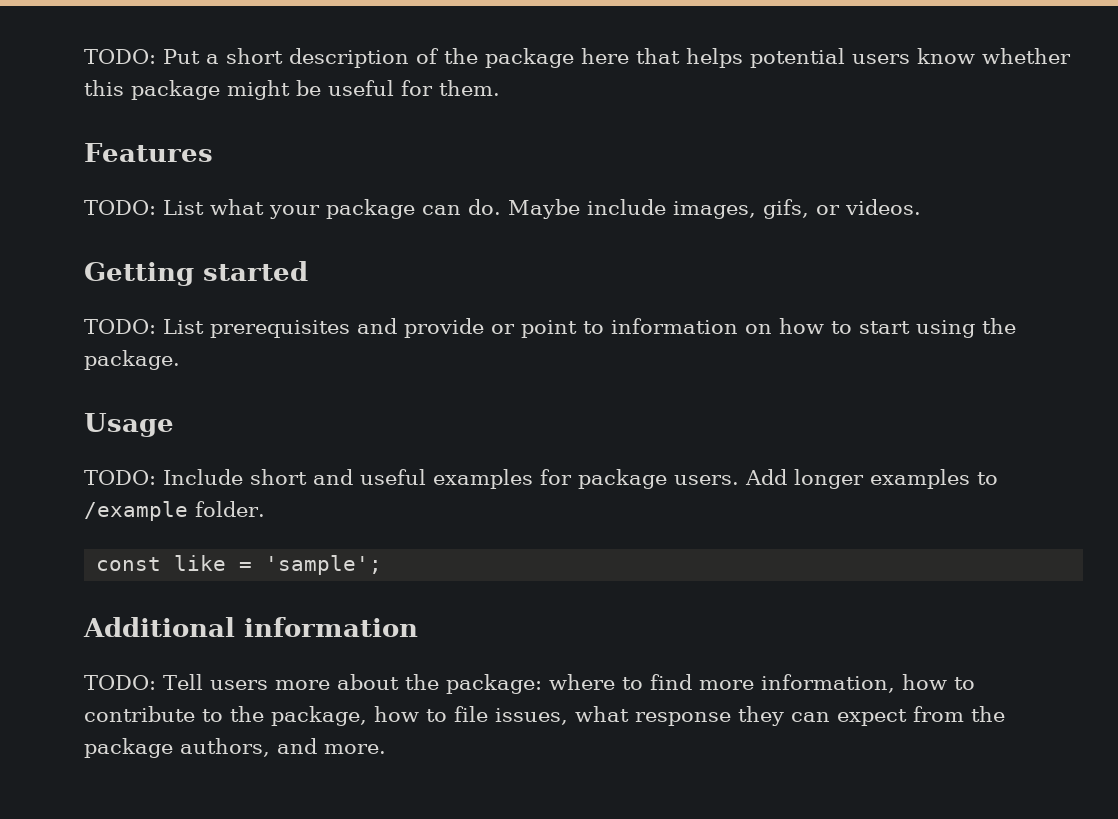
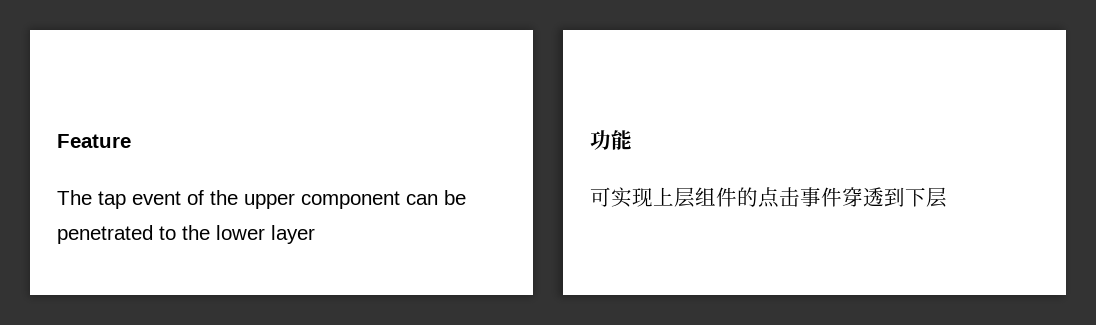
[84,48,1071,68] [84,80,500,100] [84,143,213,162] [84,199,921,219] [84,261,308,286] [84,318,1016,338] [84,350,180,370] [84,413,174,437] [84,469,998,489] [84,501,265,521] [96,555,383,575] [83,617,418,637] [84,674,975,694] [84,706,1005,726] [84,738,386,758] TODO: Put a short description of the package here that helps potential users know whether this package might be useful for them. // Features // TODO: List what your package can do. Maybe include images, gifs, or videos. // Getting started // TODO: List prerequisites and provide or point to information on how to start using the package. // Usage // TODO: Include short and useful examples for package users. Add longer examples to /example folder. // const like = 'sample'; // Additional information // TODO: Tell users more about the package: where to find more information, how to contribute to the package, how to file issues, what response they can expect from the package authors, and more. -> [57,134,131,148] [57,190,466,209] [57,225,315,244] [590,130,632,150] [590,187,947,208] Feature // The tap event of the upper component can be penetrated to the lower layer // 功能 // 可实现上层组件的点击事件穿透到下层

